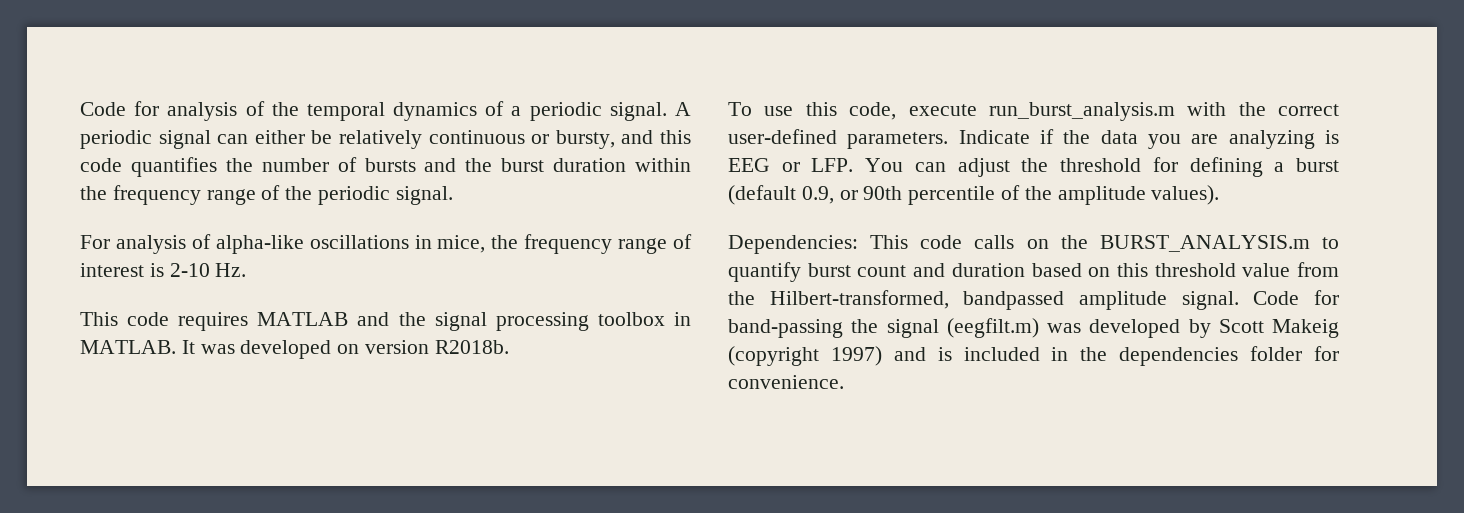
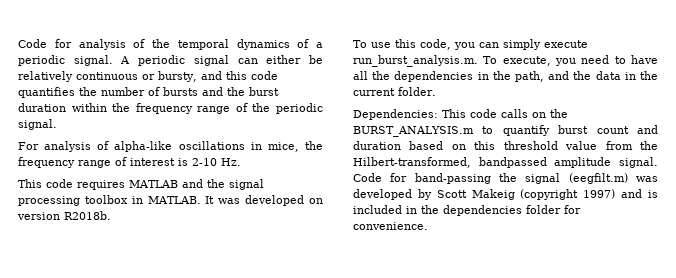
[908,102,1339,121] [728,129,1339,149] [728,157,1339,177] [728,185,1220,205] execute run_burst_analysis.m with the correct user-defined parameters. Indicate if the data you are analyzing is EEG or LFP. You can adjust the threshold for defining a burst (default 0.9, or 90th percentile of the amplitude values). -> [454,39,588,50] [353,55,658,67] [353,71,658,82] [353,87,436,96] you can simply execute run_burst_analysis.m. To execute, you need to have all the dependencies in the path, and the data in the current folder.

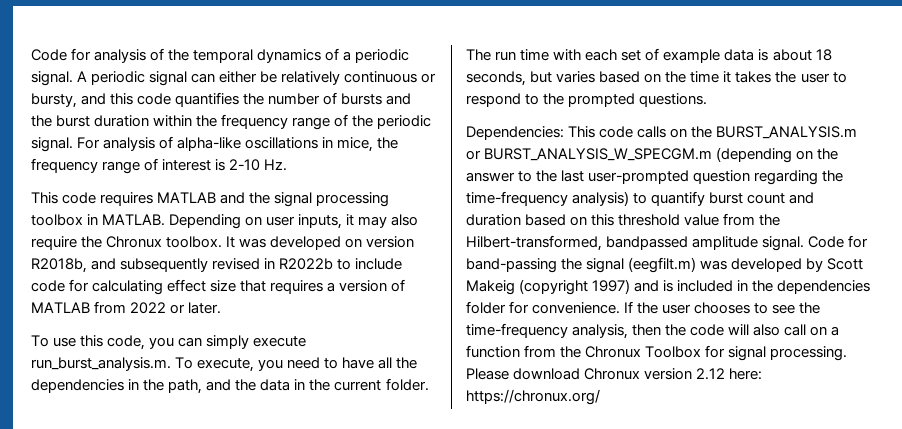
(57, 124) // -> (73, 144) none
(201, 200) none -> [169,214,419,229] [31,236,223,250] Depending on user inputs, it may also require the Chronux toolbox.
[64,211,111,220] R2018b. -> [31,258,403,273] [31,279,406,295] [31,301,222,314] R2018b, and subsequently revised in R2022b to include code for calculating effect size that requires a version of MATLAB from 2022 or later.
(436, 91) none -> [466,48,832,63] [466,71,847,86] [466,93,708,107] The run time with each set of example data is about 18 seconds, but varies based on the time it takes the user to respond to the prompted questions.
(474, 131) none -> [466,147,839,163] [466,170,844,185] [466,191,630,206] or BURST_ANALYSIS_W_SPECGM.m (depending on the answer to the last user-prompted question regarding the time-frequency analysis)
(428, 226) none -> [624,301,821,314] [466,323,840,339] [466,345,848,361] [466,368,763,380] [466,389,600,405] If the user chooses to see the time-frequency analysis, then the code will also call on a function from the Chronux Toolbox for signal processing. Please download Chronux version 2.12 here: https://chronux.org/

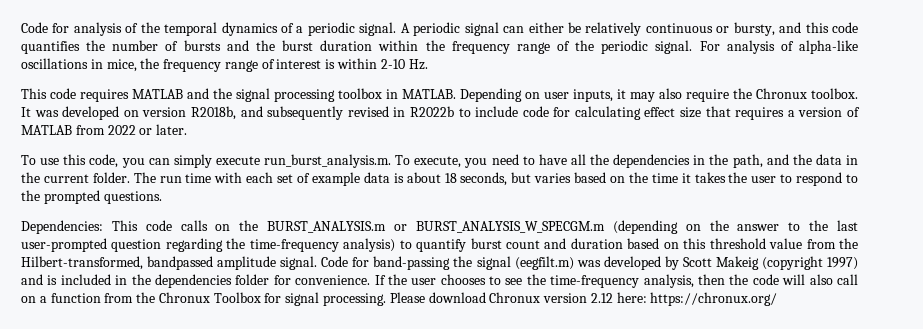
(226, 165) none -> [337,58,378,69] within

